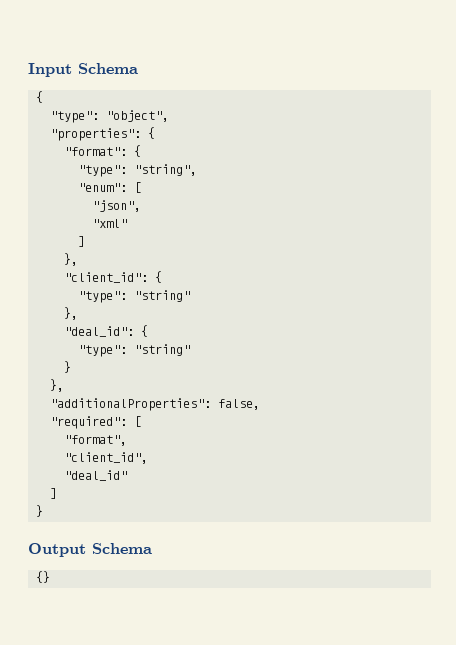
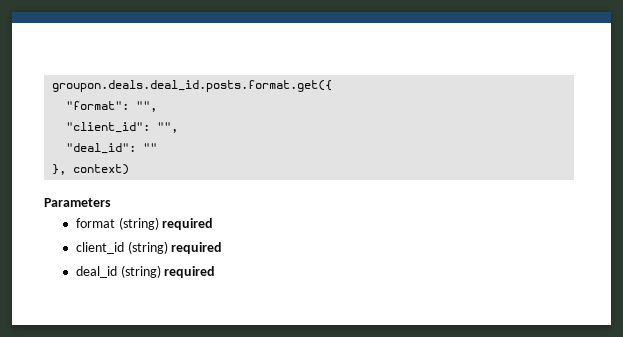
[28,63,138,77] [36,91,44,103] [50,110,170,123] [50,127,156,141] [64,145,142,157] [78,164,198,177] [78,182,142,193] [92,200,142,212] [92,219,128,228] [78,236,86,247] [64,253,79,266] [64,271,163,283] [78,290,191,303] [64,307,79,320] [64,325,149,337] [78,344,191,357] [64,361,72,373] [50,379,65,392] [50,398,261,411] [50,416,142,429] [64,435,128,446] [64,452,149,464] [64,470,128,481] [50,488,58,499] [36,505,44,517] [28,543,152,557] [36,571,51,583] Input Schema // { // "type": "object", // "properties": { // "format": { // "type": "string", // "enum": [ // "json", // "xml" // ] // }, // "client_id": { // "type": "string" // }, // "deal_id": { // "type": "string" // } // }, // "additionalProperties": false, // "required": [ // "format", // "client_id", // "deal_id" // ] // } // Output Schema // {} -> [52,80,333,92] [66,101,158,112] [66,122,179,133] [66,143,158,154] [52,164,130,175] [44,198,111,207] [75,217,214,230] [75,241,223,254] [75,265,216,278] groupon.deals.deal_id.posts.format.get({ // "format": "", // "client_id": "", // "deal_id": "" // }, context) // Parameters // format (string) required // client_id (string) required // deal_id (string) required

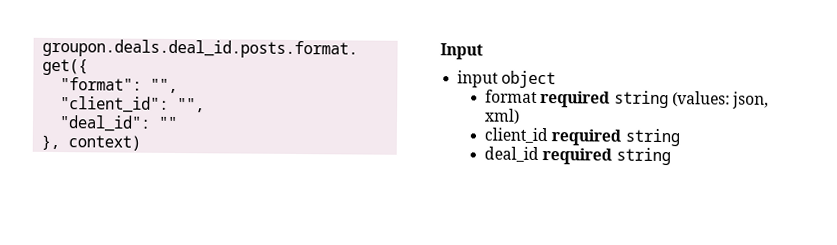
[44,198,111,207] Parameters -> [440,43,483,60] [457,70,557,89] Input // input object
[118,217,214,230] (string) required -> [540,90,769,109] [484,108,521,124] required string (values: json, xml)
[127,241,223,254] (string) required -> [551,128,680,147] required string
[120,265,216,278] (string) required -> [542,147,671,166] required string

